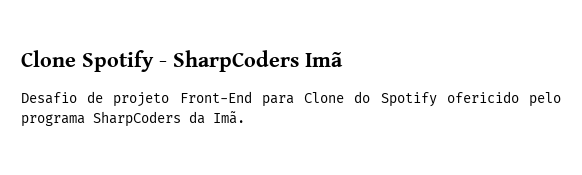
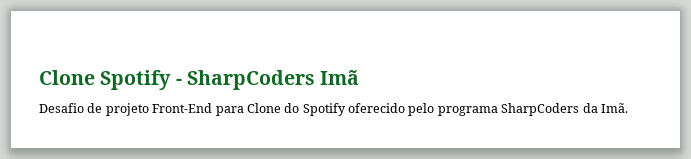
[446,91,519,103] ofericido -> [348,103,405,113] oferecido

